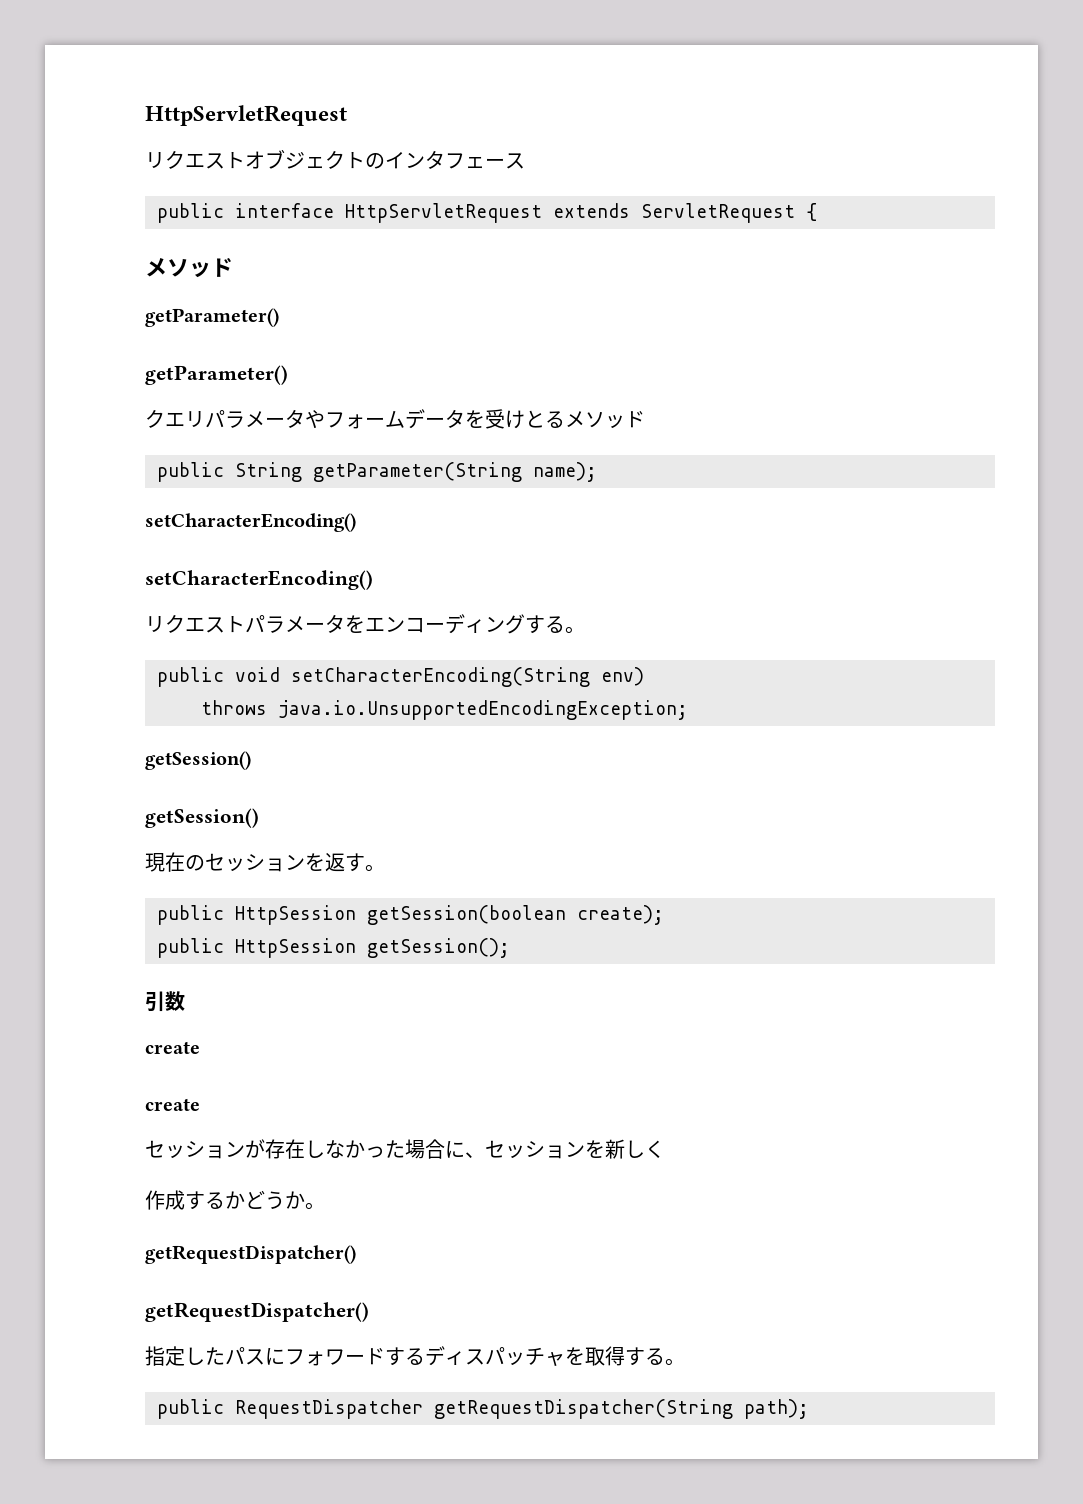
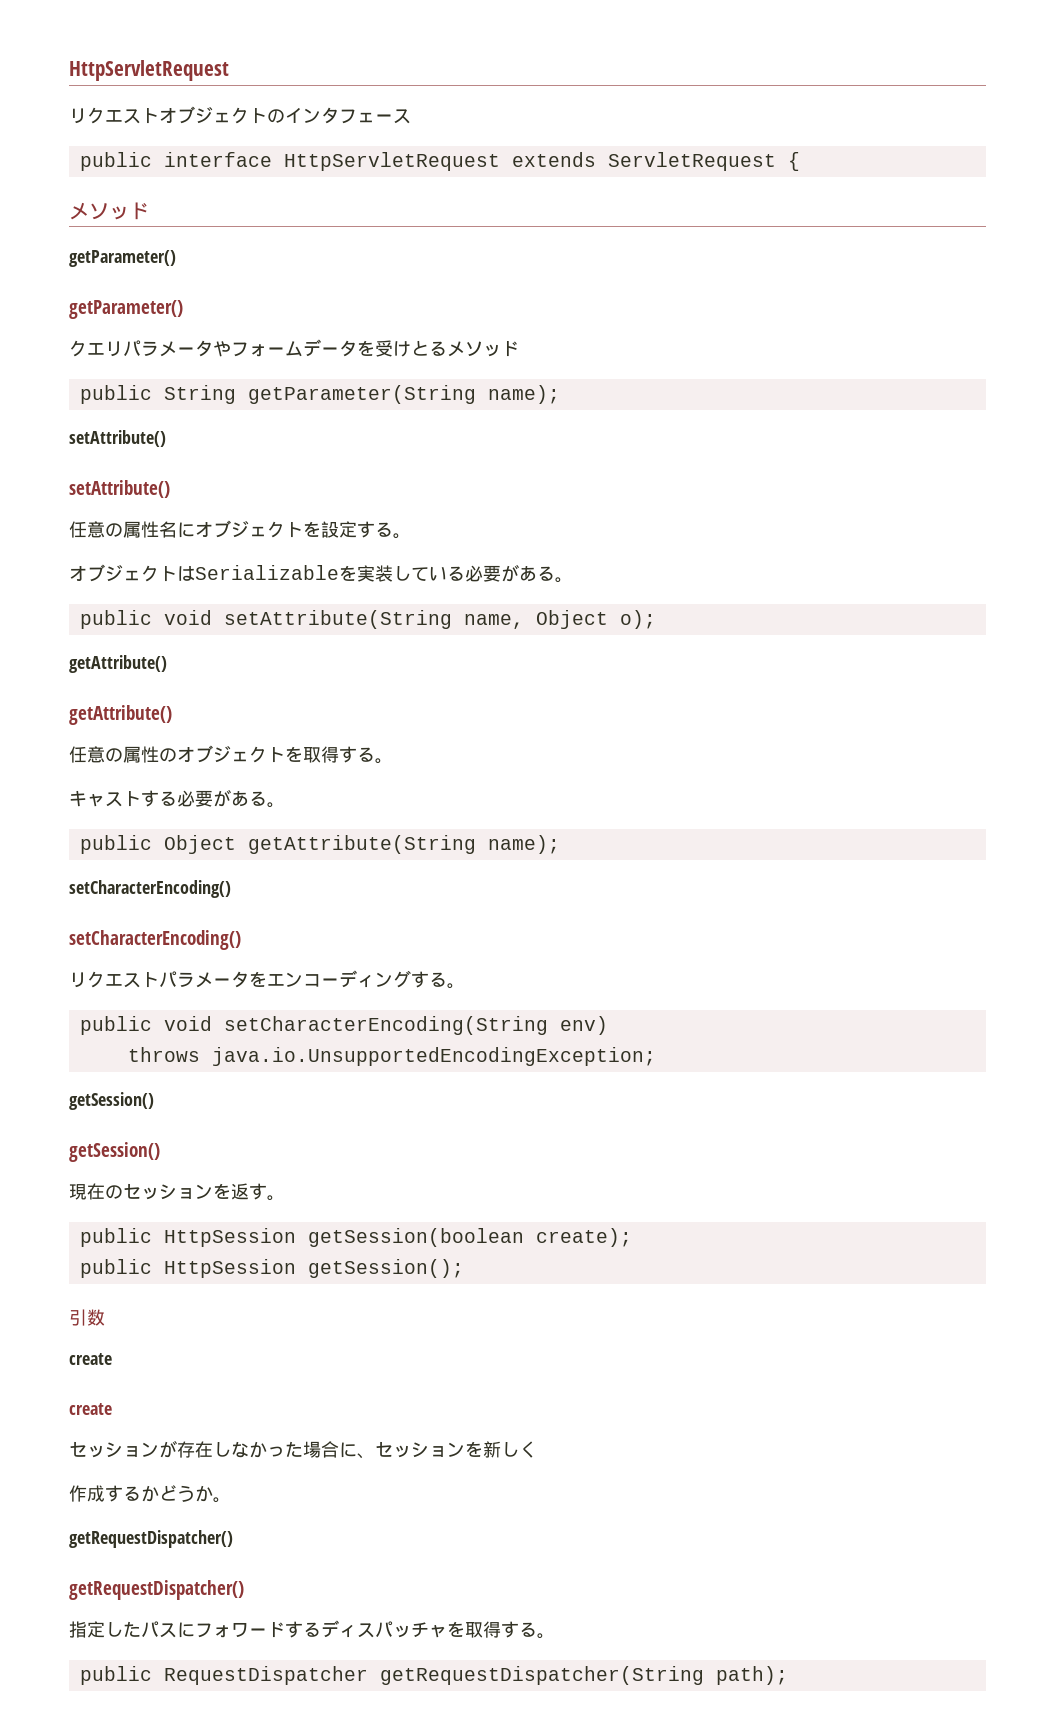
(597, 472) none -> [69,430,166,447] [69,480,170,498] [69,520,411,539] [69,564,573,583] [79,610,656,629] [69,655,167,673] [69,705,172,725] [69,745,393,764] [69,789,285,808] [79,835,560,854] // setAttribute() // setAttribute() // 任意の属性名にオブジェクトを設定する。 // オブジェクトはSerializableを実装している必要がある。 // public void setAttribute(String name, Object o); // getAttribute() // getAttribute() // 任意の属性のオブジェクトを取得する。 // キャストする必要がある。 // public Object getAttribute(String name);

